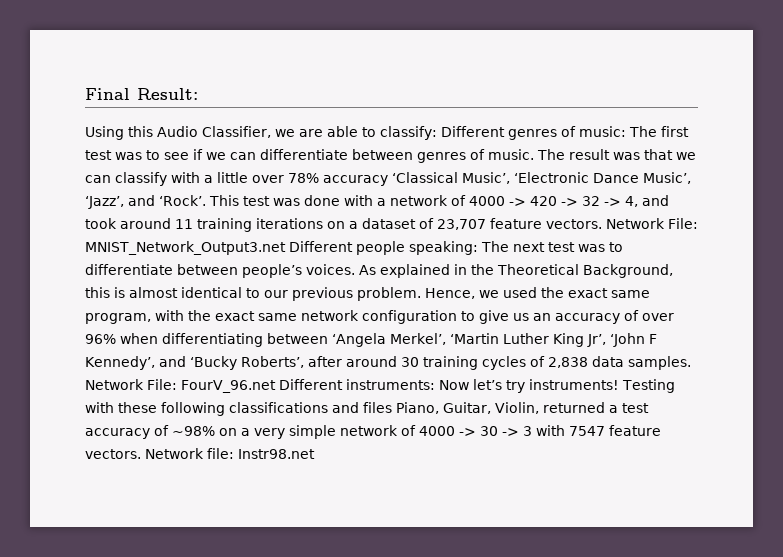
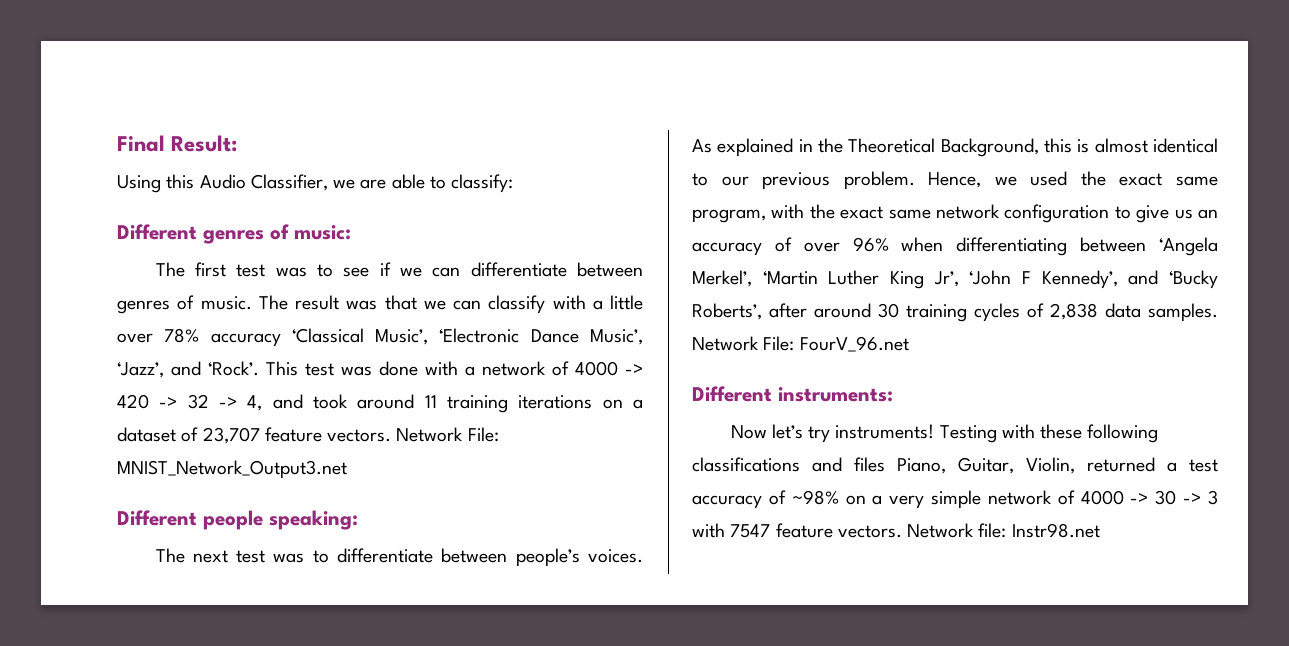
(437, 133) none -> (514, 183) //
(626, 131) none -> (351, 232) //
(286, 248) none -> (347, 469) //
(478, 248) none -> (358, 520) //
(276, 386) none -> (909, 344) //
(435, 384) none -> (893, 394) //

